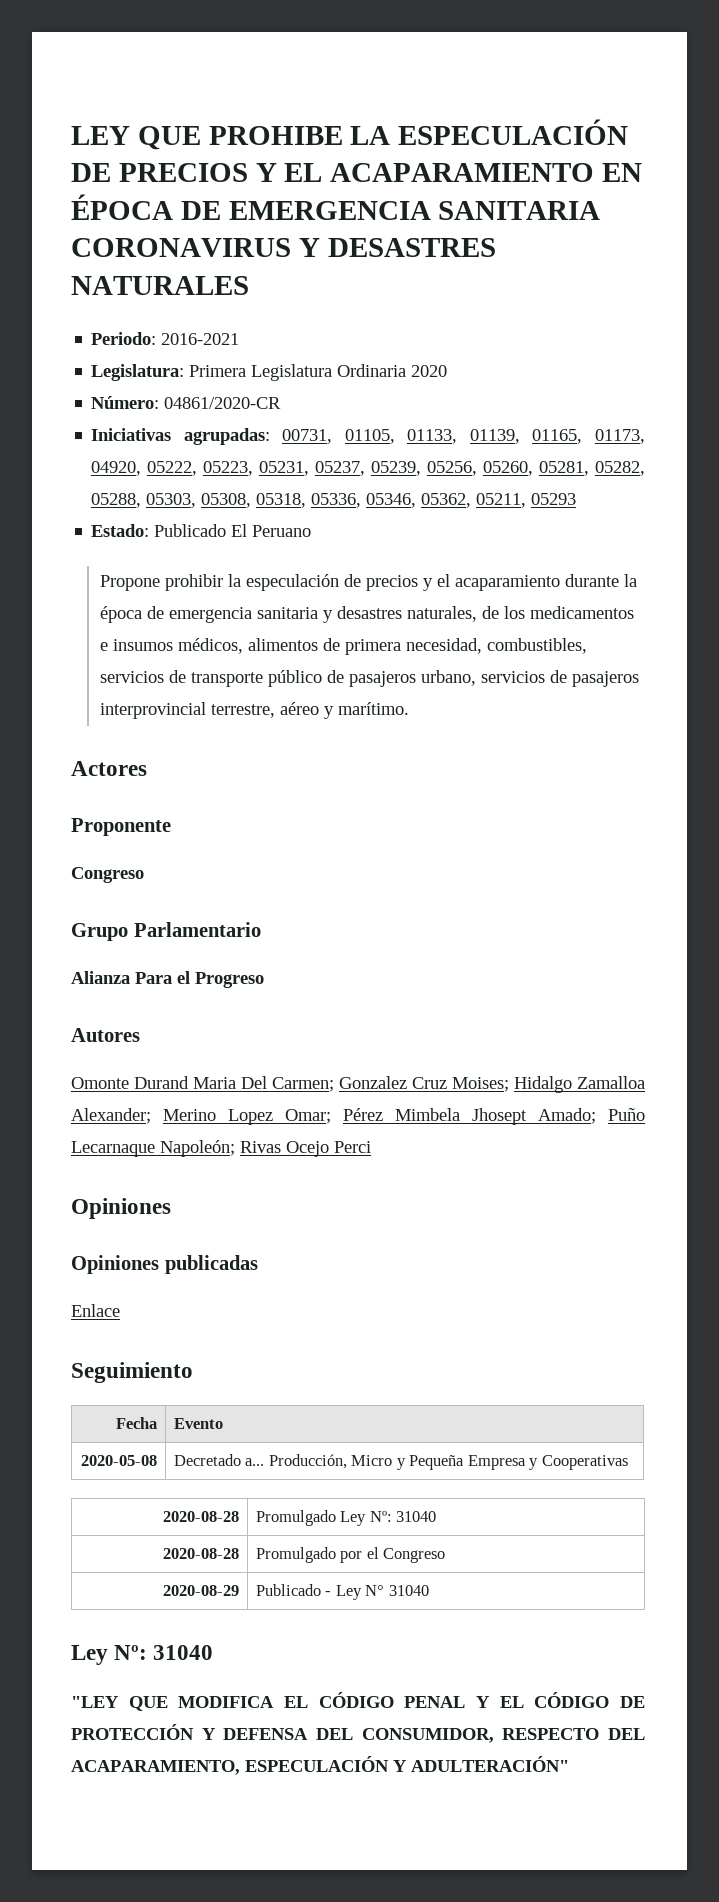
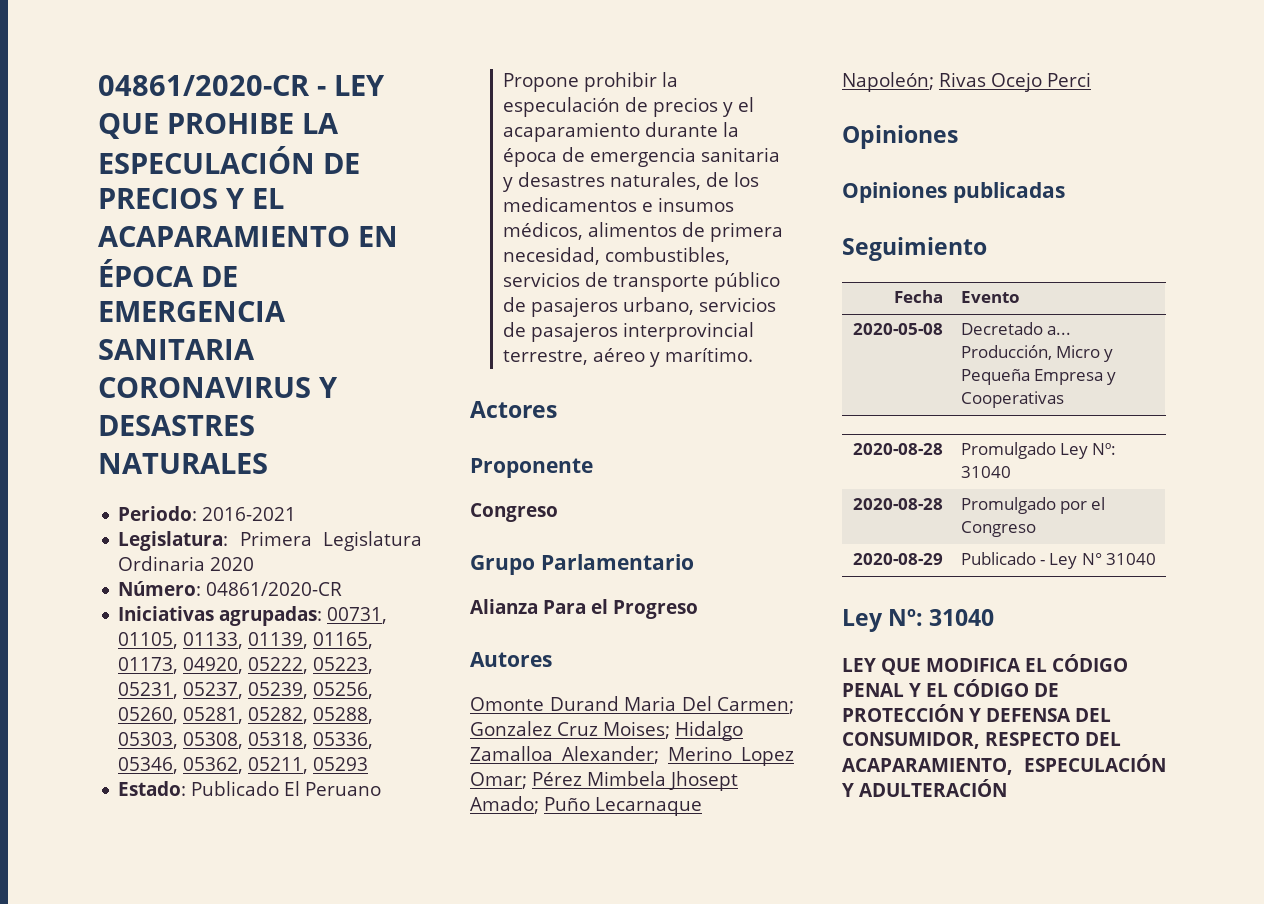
(71, 135) none -> [98,75,326,96] 04861/2020-CR -
[71,1304,120,1317] // Enlace -> (1065, 192) none
[71,1696,119,1708] "LEY -> [842,658,876,672] LEY
[411,1756,569,1772] ADULTERACIÓN" -> [859,779,1007,797] ADULTERACIÓN

